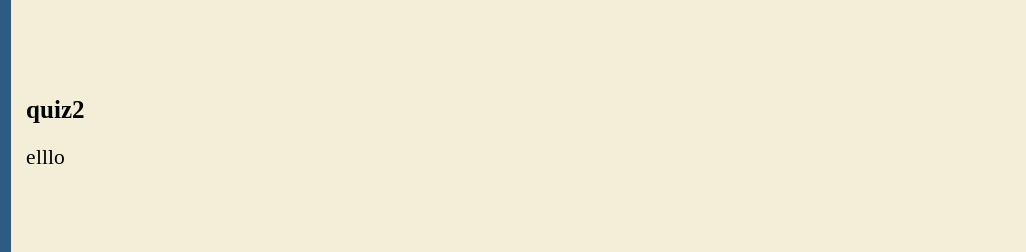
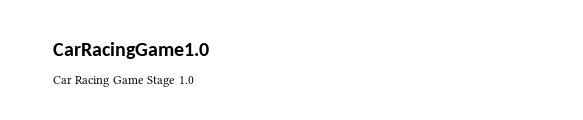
[26,100,85,123] [26,150,65,164] quiz2 // elllo -> [53,42,209,59] [53,76,194,87] CarRacingGame1.0 // Car Racing Game Stage 1.0

